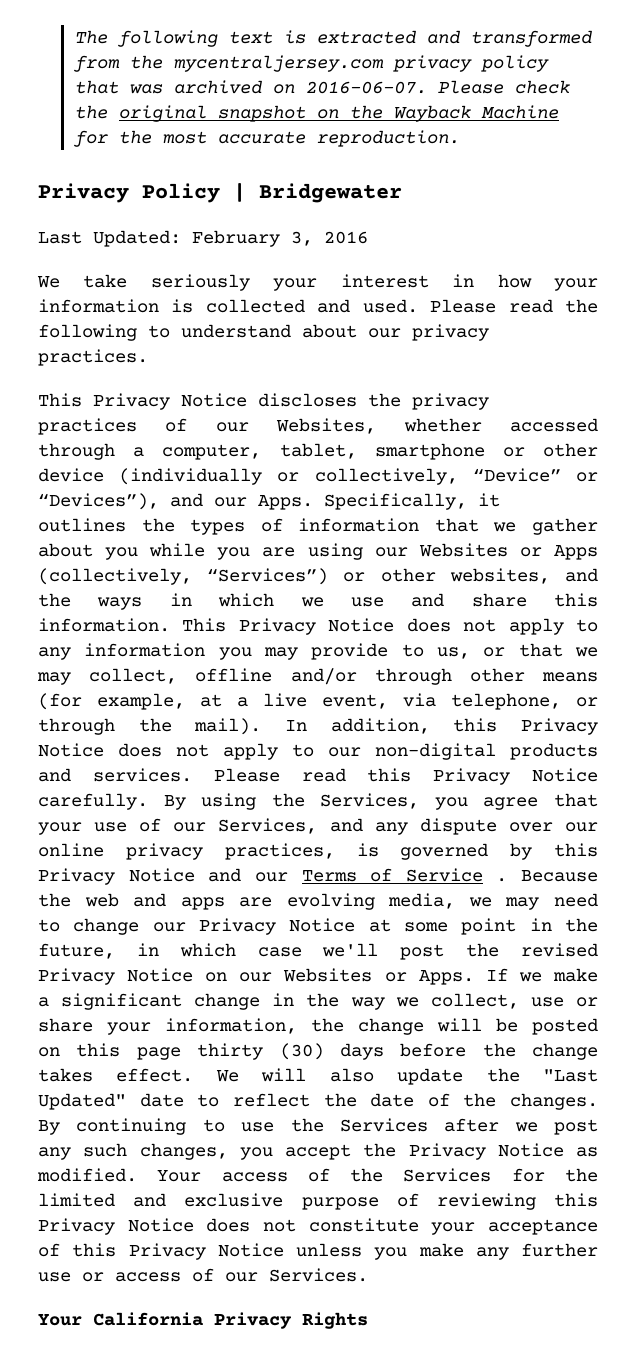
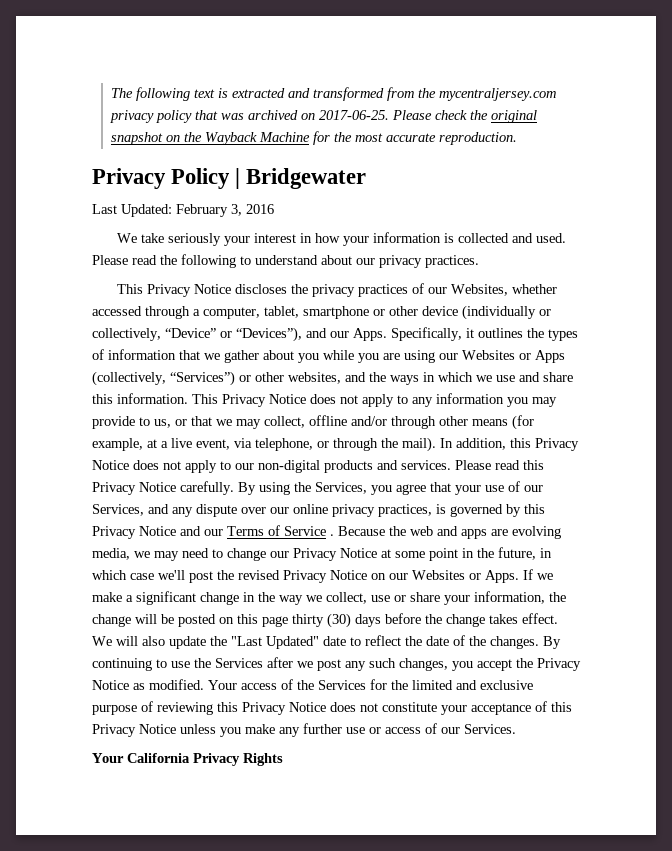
[305,81,427,94] 2016-06-07. -> [318,110,389,120] 2017-06-25.

